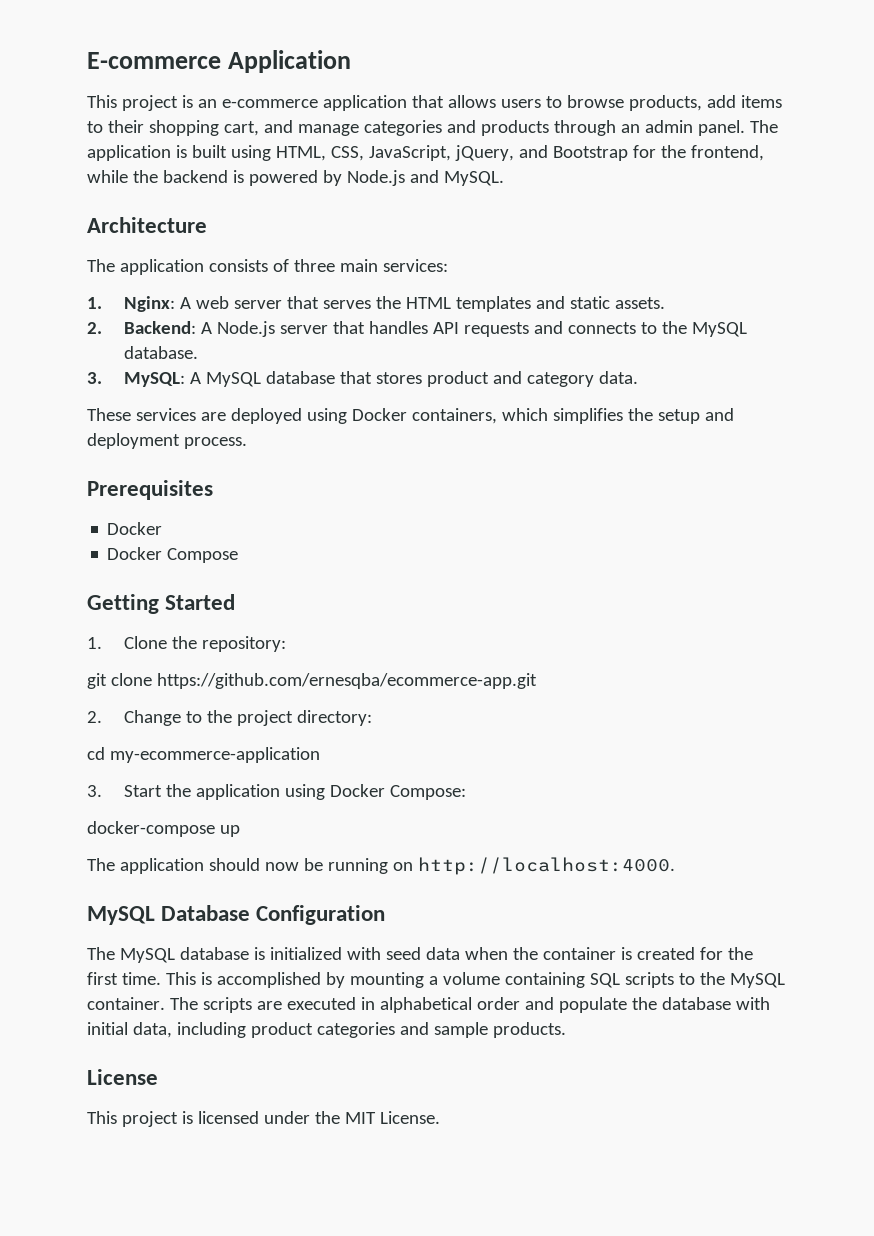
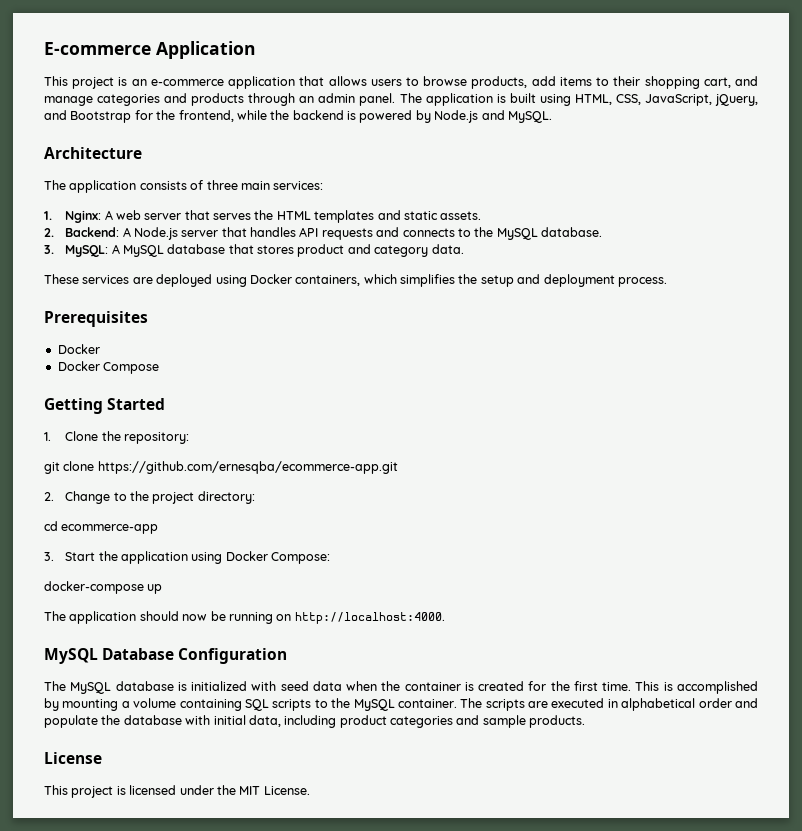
[109,747,320,763] my-ecommerce-application -> [61,524,159,534] ecommerce-app

